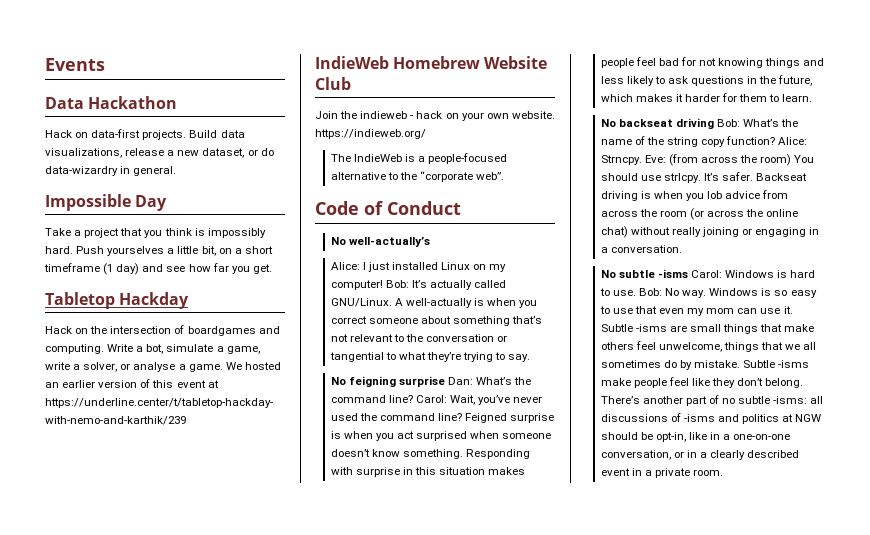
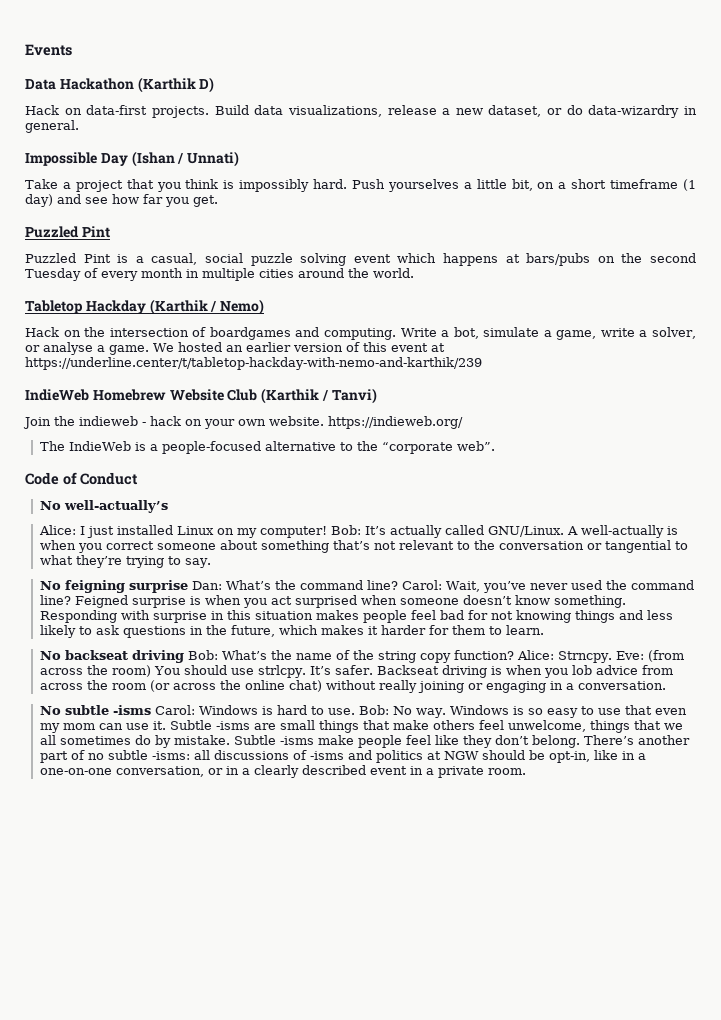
(178, 102) none -> [137,77,215,93] (Karthik D)
(168, 203) none -> [131,151,240,167] (Ishan / Unnati)
(272, 269) none -> [25,226,110,238] [25,253,697,266] [25,268,414,281] // Puzzled Pint // Puzzled Pint is a casual, social puzzle solving event which happens at bars/pubs on the second Tuesday of every month in multiple cities around the world.
(190, 300) none -> [149,299,265,315] (Karthik / Nemo)
(351, 83) none -> [261,388,377,404] (Karthik / Tanvi)

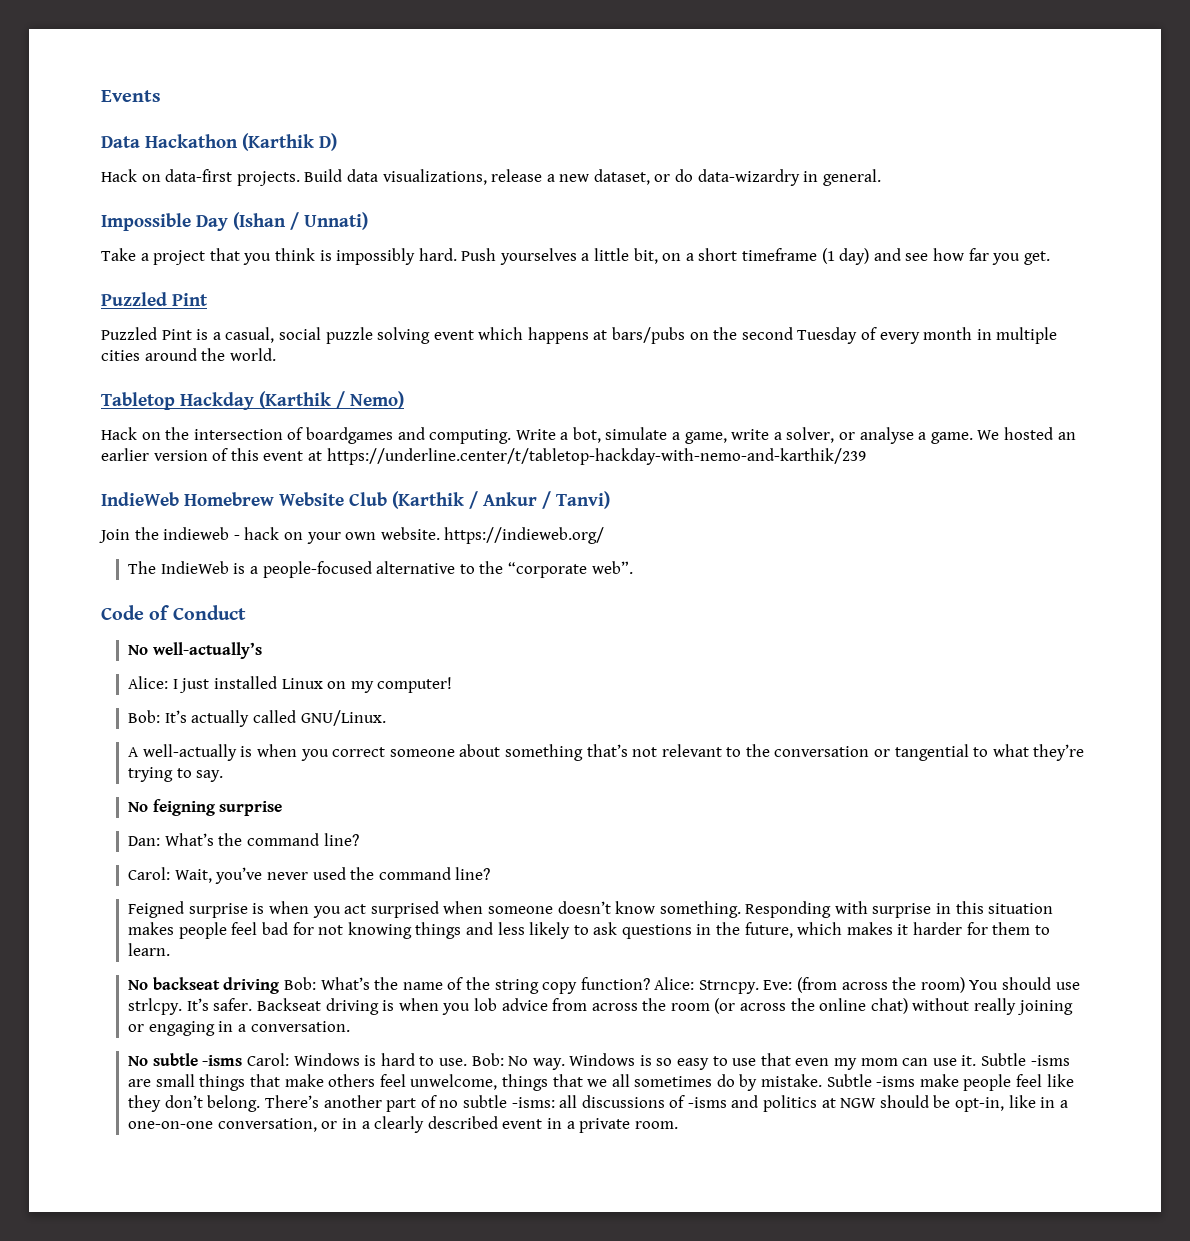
(328, 395) none -> [483,491,551,509] Ankur /
(327, 532) none -> (453, 685) //
(564, 531) none -> (386, 718) //
(188, 586) none -> (283, 808) //
(398, 585) none -> (359, 839) //
(71, 600) none -> (491, 873) //

